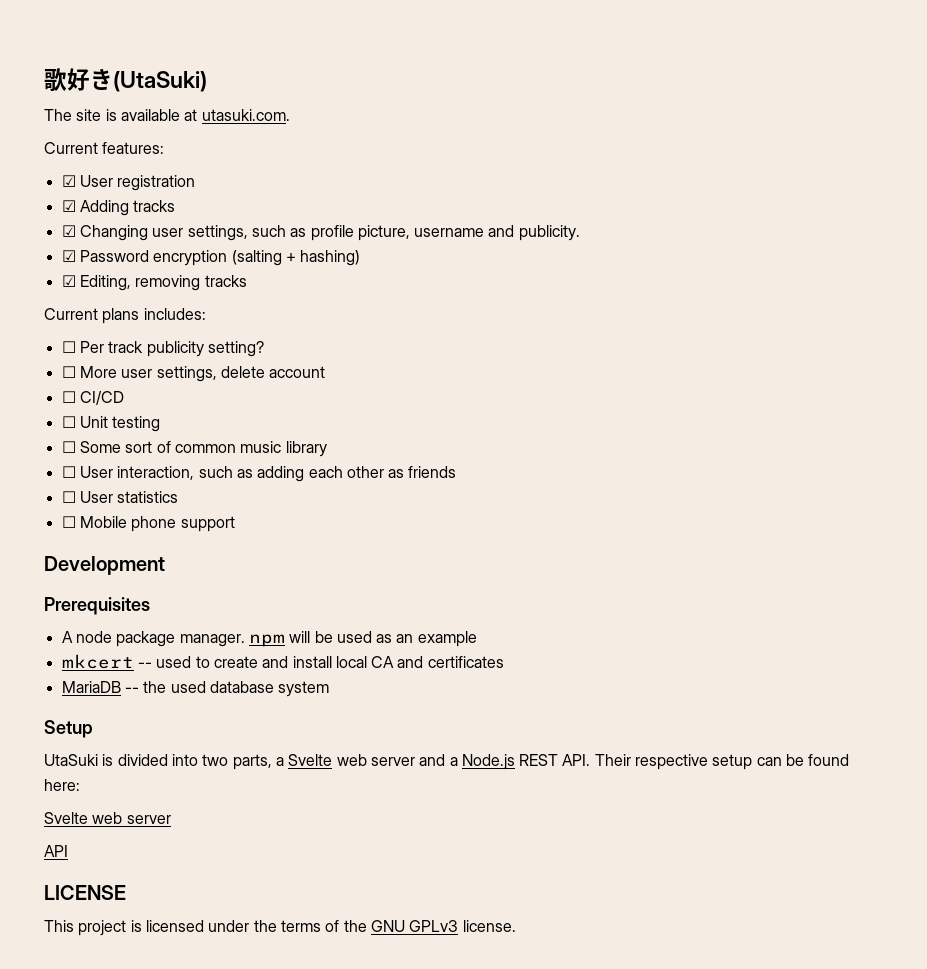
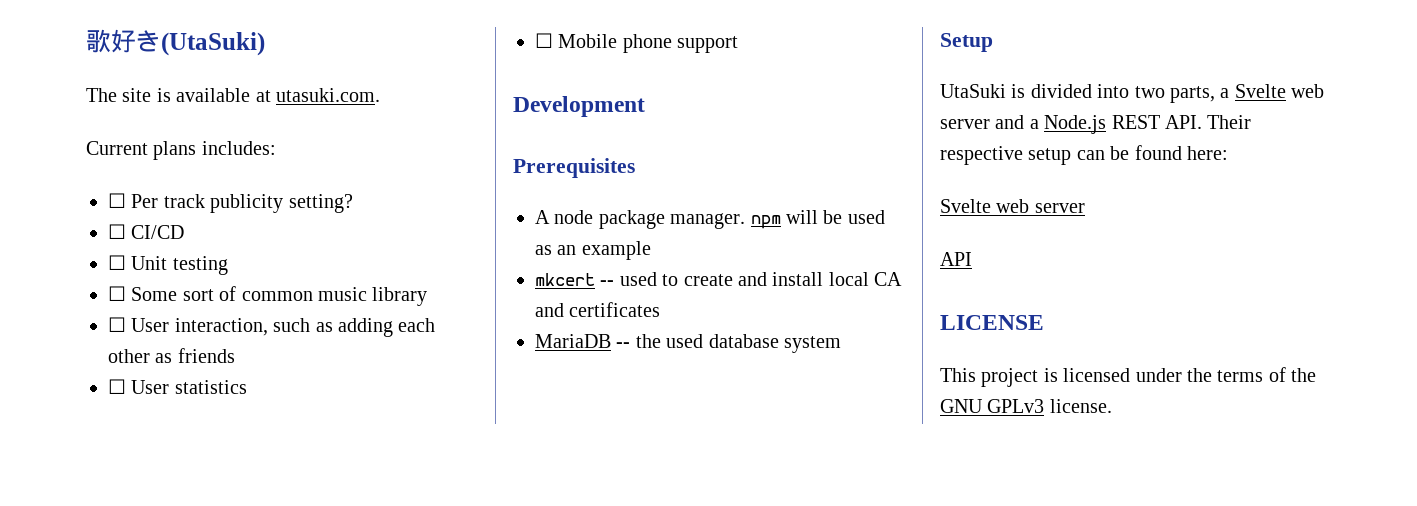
[44,142,165,154] [61,175,196,191] [61,200,176,216] [61,225,580,241] [61,250,361,266] [61,275,247,291] // Current features: // ☑ User registration // ☑ Adding tracks // ☑ Changing user settings, such as profile picture, username and publicity. // ☑ Password encryption (salting + hashing) // ☑ Editing, removing tracks -> (380, 95) none
[61,366,326,382] // ☐ More user settings, delete account -> (353, 203) none

